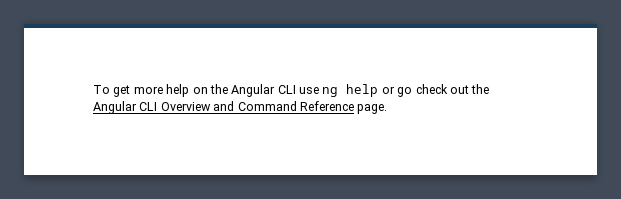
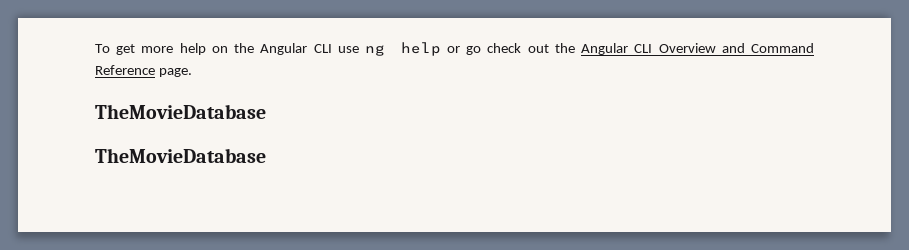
(388, 109) none -> [95,104,266,119] [95,148,266,163] // TheMovieDatabase // TheMovieDatabase

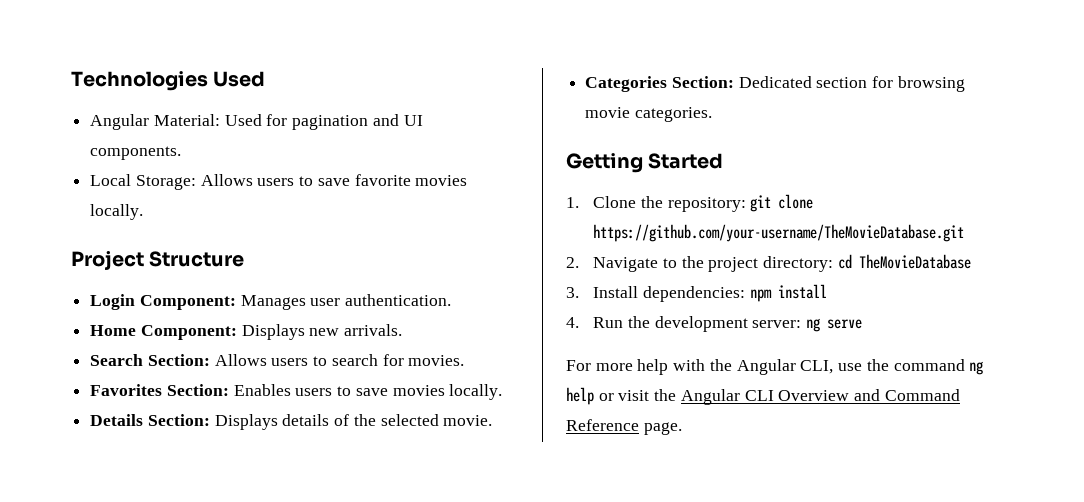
[95,44,136,55] To get -> [71,71,266,91] [90,114,423,130] [90,146,182,160] [90,174,468,190] [90,204,144,220] [71,250,245,270] [90,294,452,310] [90,324,403,340] [90,354,465,366] [90,384,503,400] [90,414,493,430] [585,76,965,92] [585,107,712,122] [566,153,724,173] [566,194,814,212] [593,224,965,242] [566,254,971,272] [566,284,827,302] [566,316,862,332] [566,360,591,371] Technologies Used // Angular Material: Used for pagination and UI components. // Local Storage: Allows users to save favorite movies locally. // Project Structure // Login Component: Manages user authentication. // Home Component: Displays new arrivals. // Search Section: Allows users to search for movies. // Favorites Section: Enables users to save movies locally. // Details Section: Displays details of the selected movie. // Categories Section: Dedicated section for browsing movie categories. // Getting Started // 1. Clone the repository: git clone https://github.com/your-username/TheMovieDatabase.git // 2. Navigate to the project directory: cd TheMovieDatabase // 3. Install dependencies: npm install // 4. Run the development server: ng serve // For
[211,42,549,56] on the Angular CLI use ng help or go check out -> [673,359,984,375] [566,387,650,405] with the Angular CLI, use the command ng help or visit
[95,104,266,119] [95,148,266,163] // TheMovieDatabase // TheMovieDatabase -> (682, 428) none

